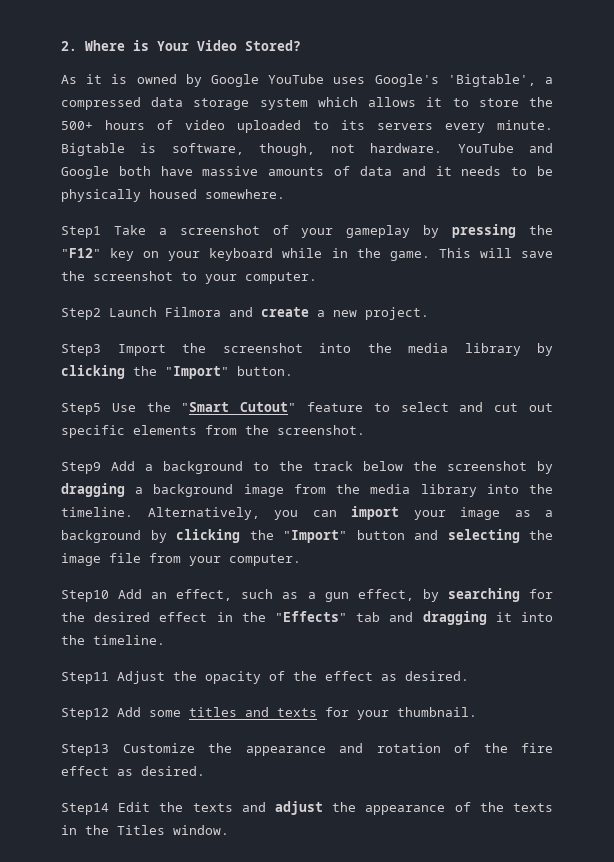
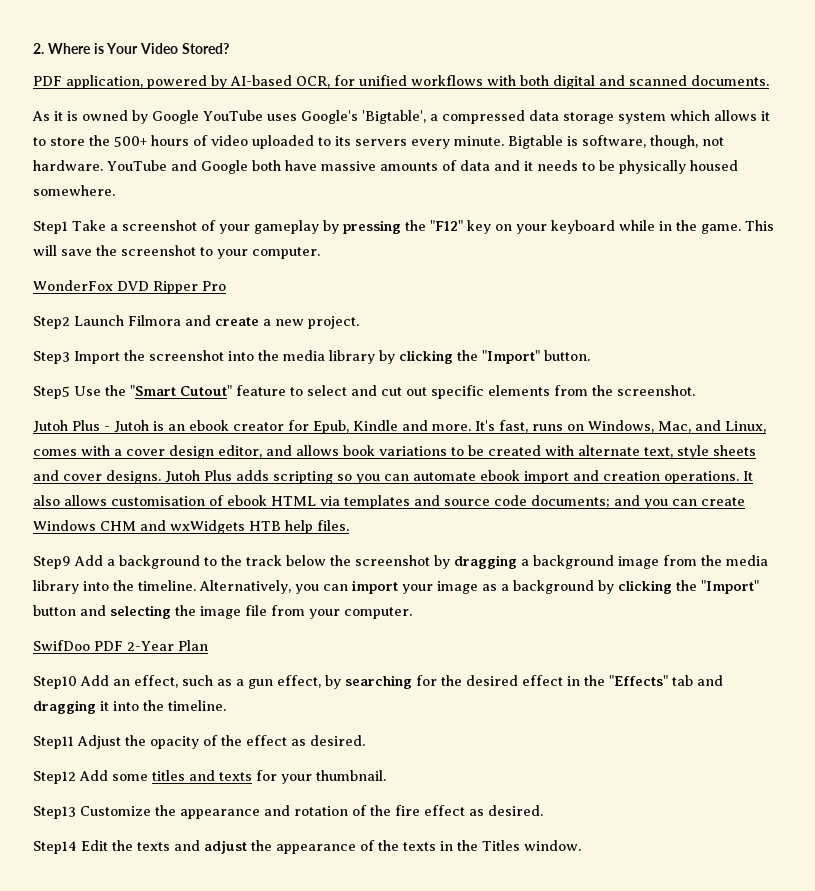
(301, 45) none -> [33,75,769,89] // PDF application, powered by AI-based OCR, for unified workflows with both digital and scanned documents.
(317, 278) none -> [33,280,226,294] // WonderFox DVD Ripper Pro
(365, 430) none -> [33,420,766,434] [33,445,756,459] [33,470,753,484] [33,495,745,509] [33,520,349,534] // Jutoh Plus - Jutoh is an ebook creator for Epub, Kindle and more. It's fast, runs on Windows, Mac, and Linux, comes with a cover design editor, and allows book variations to be created with alternate text, style sheets and cover designs. Jutoh Plus adds scripting so you can automate ebook import and creation operations. It also allows customisation of ebook HTML via templates and source code documents; and you can create Windows CHM and wxWidgets HTB help files.
(301, 560) none -> [33,640,208,651] // SwifDoo PDF 2-Year Plan

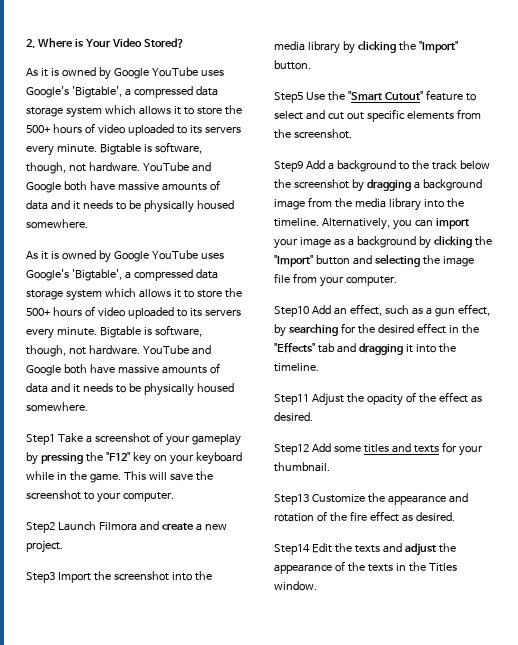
[33,75,769,89] PDF application, powered by AI-based OCR, for unified workflows with both digital and scanned documents. -> [26,67,224,80] [26,86,218,98] [26,105,242,118] [26,123,241,136] [26,142,202,156] [26,162,211,174] [26,180,220,193] [26,200,234,213] [26,219,88,229] As it is owned by Google YouTube uses Google's 'Bigtable', a compressed data storage system which allows it to store the 500+ hours of video uploaded to its servers every minute. Bigtable is software, though, not hardware. YouTube and Google both have massive amounts of data and it needs to be physically housed somewhere.
[33,280,226,294] // WonderFox DVD Ripper Pro -> (174, 497) none
[33,420,766,434] [33,445,756,459] [33,470,753,484] [33,495,745,509] [33,520,349,534] // Jutoh Plus - Jutoh is an ebook creator for Epub, Kindle and more. It's fast, runs on Windows, Mac, and Linux, comes with a cover design editor, and allows book variations to be created with alternate text, style sheets and cover designs. Jutoh Plus adds scripting so you can automate ebook import and creation operations. It also allows customisation of ebook HTML via templates and source code documents; and you can create Windows CHM and wxWidgets HTB help files. -> (352, 134) none
[33,640,208,651] // SwifDoo PDF 2-Year Plan -> (397, 281) none

